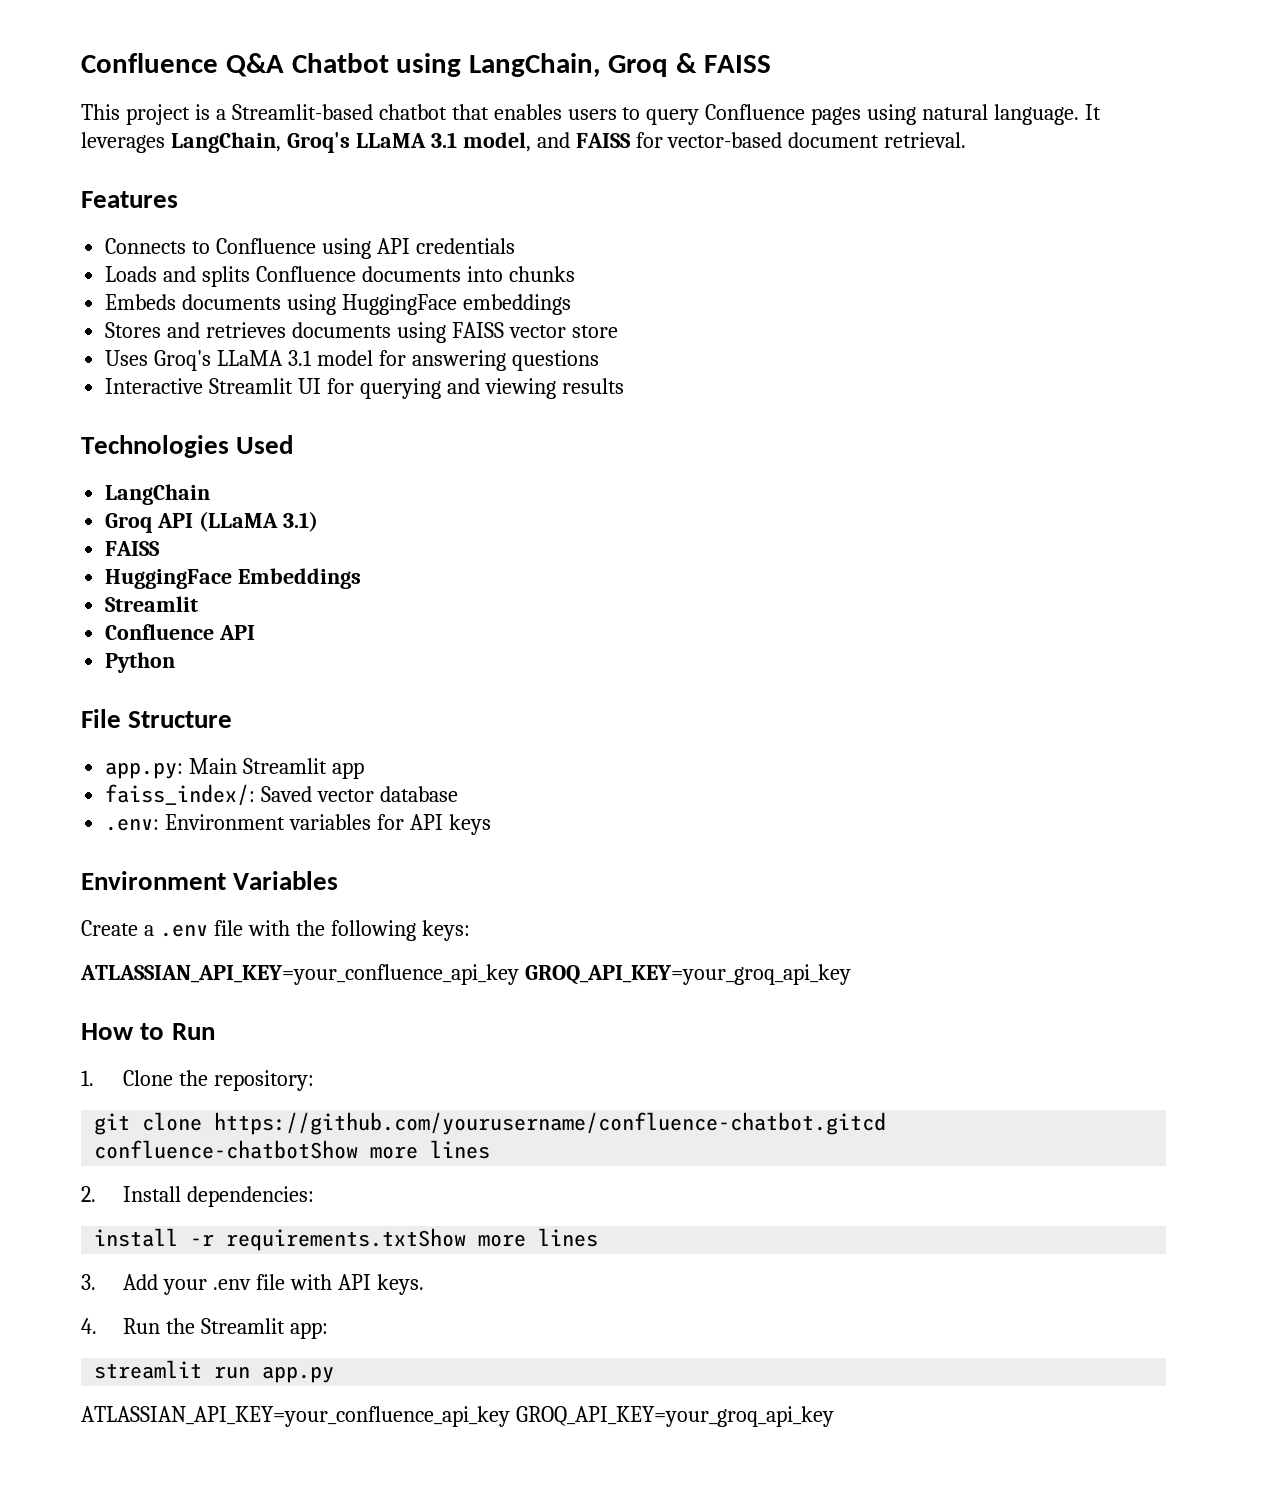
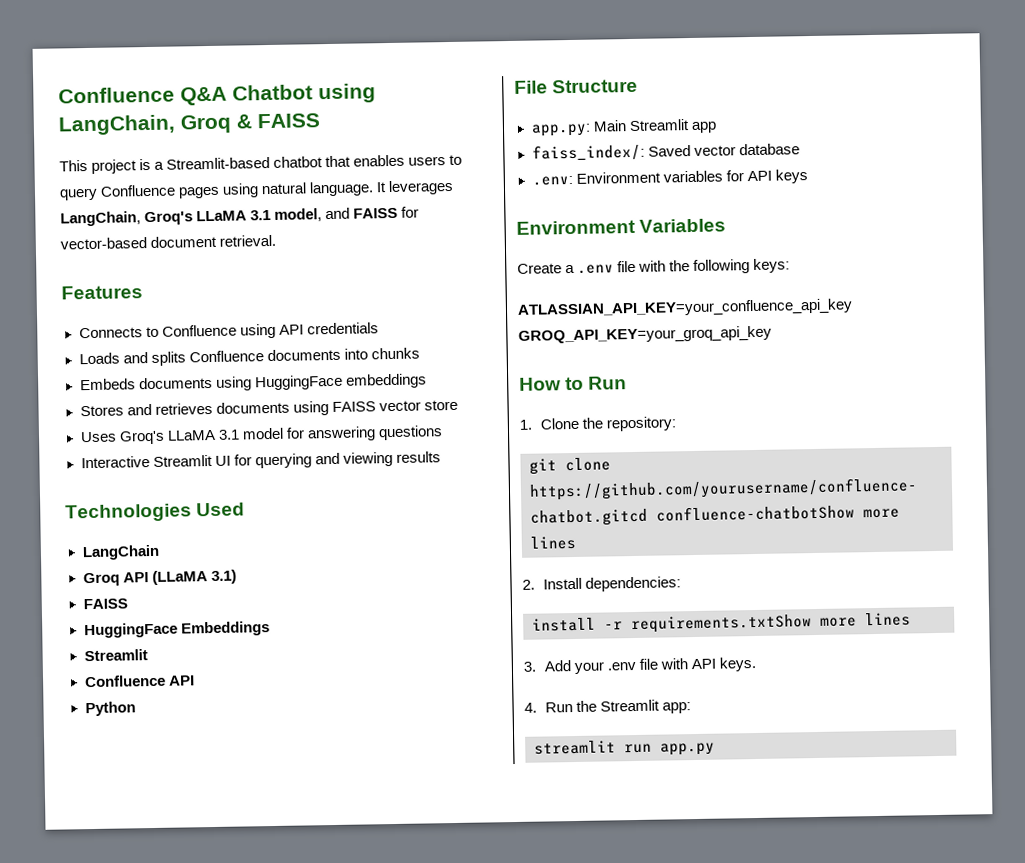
[81,1406,834,1427] // ATLASSIAN_API_KEY=your_confluence_api_key GROQ_API_KEY=your_groq_api_key -> (715, 749) none

